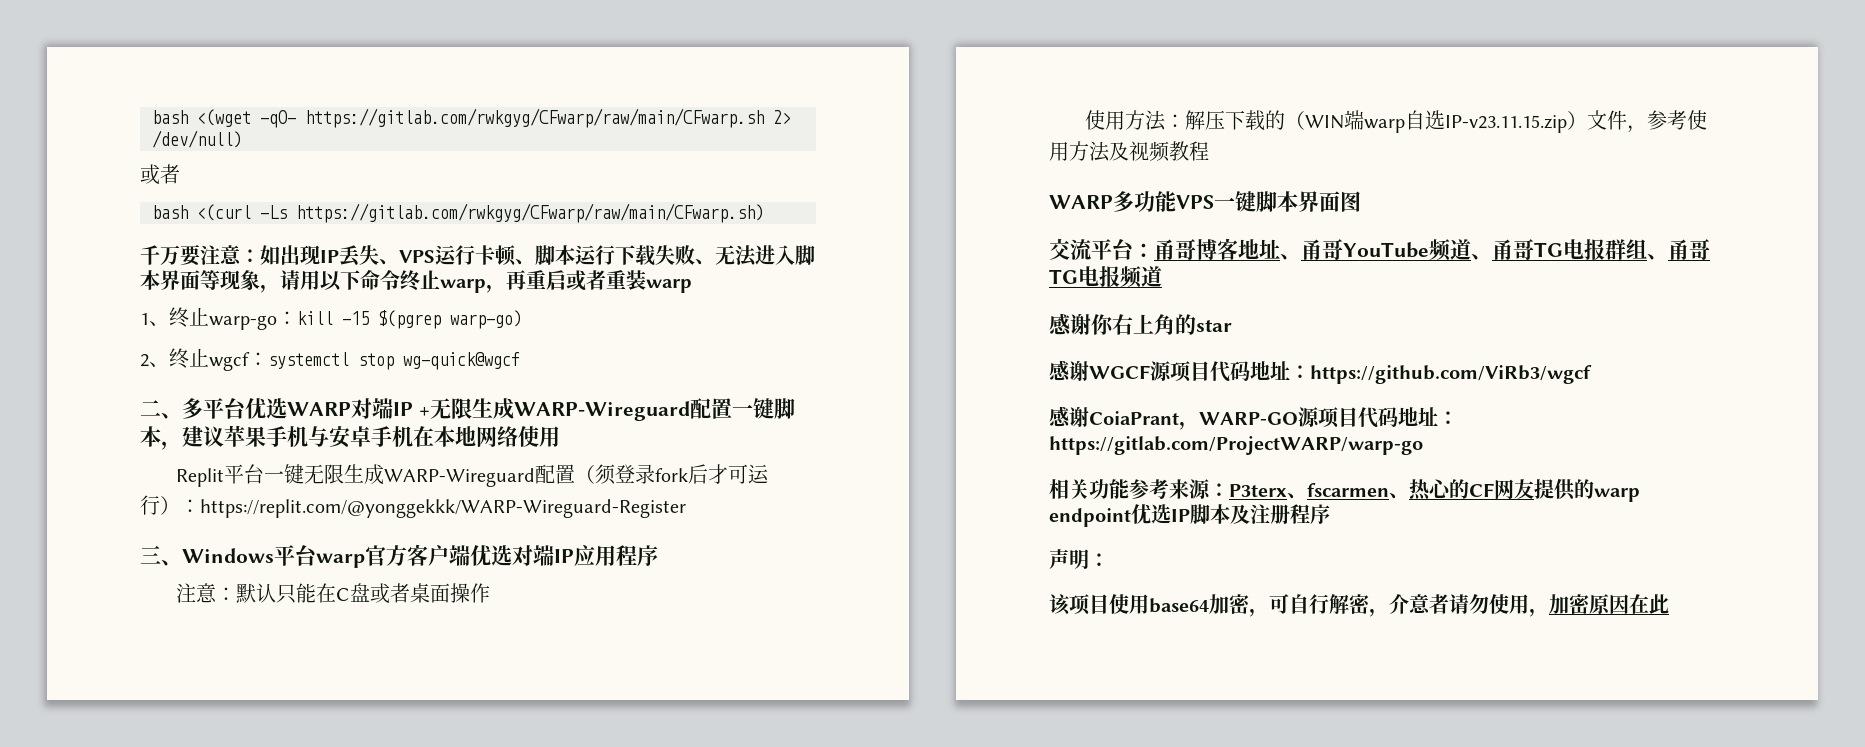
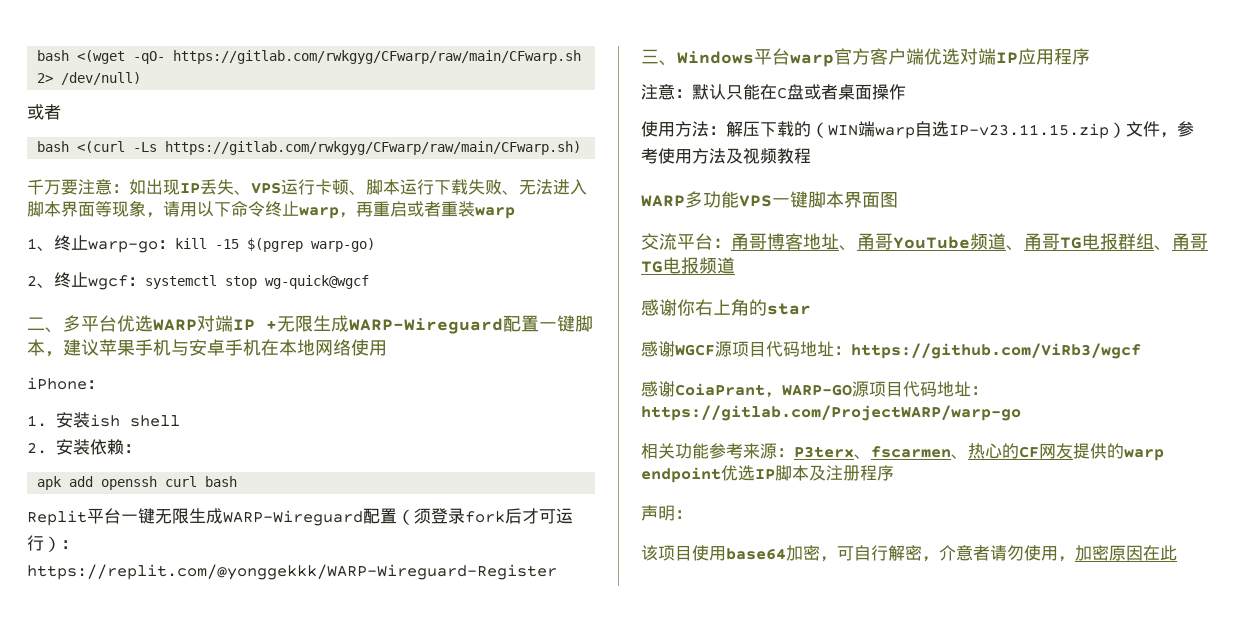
(560, 436) none -> [27,377,104,390] [27,412,180,428] [27,439,141,455] [37,476,238,490] // iPhone： // 1.安装ish shell // 2.安装依赖： // apk add openssh curl bash

